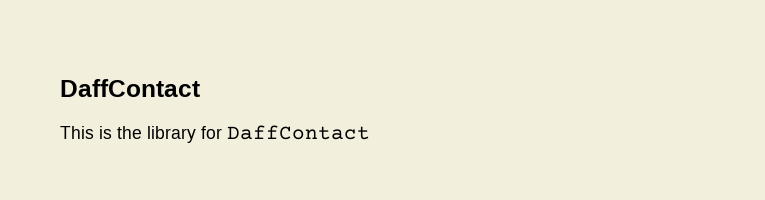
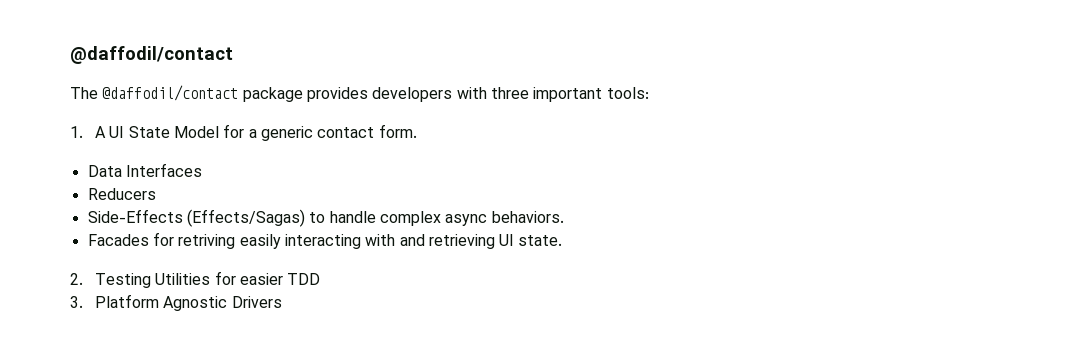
[60,79,200,97] [60,125,370,143] DaffContact // This is the library for DaffContact -> [70,46,233,64] [70,85,649,102] [70,124,417,141] [87,163,202,177] [87,188,156,200] [87,209,564,227] [87,232,563,249] [70,271,321,288] [70,294,282,311] @daffodil/contact // The @daffodil/contact package provides developers with three important tools: // 1. A UI State Model for a generic contact form. // Data Interfaces // Reducers // Side-Effects (Effects/Sagas) to handle complex async behaviors. // Facades for retriving easily interacting with and retrieving UI state. // 2. Testing Utilities for easier TDD // 3. Platform Agnostic Drivers

